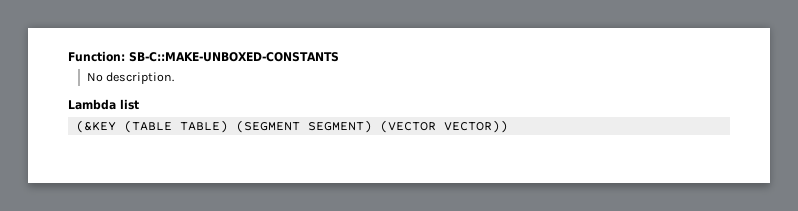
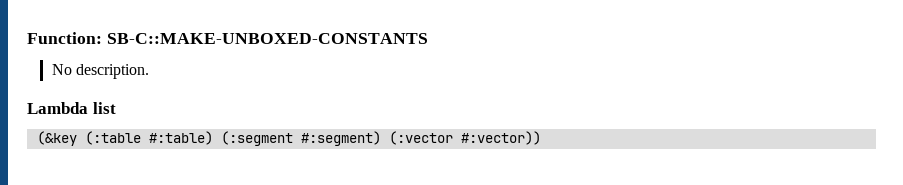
[75,120,508,133] (&KEY (TABLE TABLE) (SEGMENT SEGMENT) (VECTOR VECTOR)) -> [36,131,541,146] (&key (:table #:table) (:segment #:segment) (:vector #:vector))

